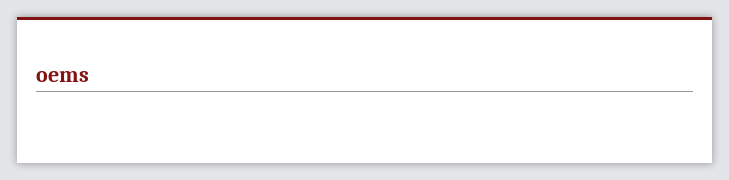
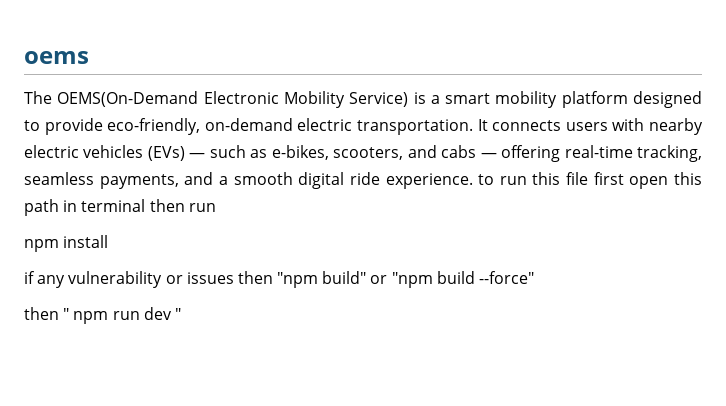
(89, 76) none -> [24,91,702,108] [24,118,704,135] [24,145,702,162] [24,172,702,189] [24,199,216,216] [24,235,109,252] [24,271,535,288] [24,307,181,324] // The OEMS(On-Demand Electronic Mobility Service) is a smart mobility platform designed to provide eco-friendly, on-demand electric transportation. It connects users with nearby electric vehicles (EVs) — such as e-bikes, scooters, and cabs — offering real-time tracking, seamless payments, and a smooth digital ride experience. to run this file first open this path in terminal then run // npm install // if any vulnerability or issues then "npm build" or "npm build --force" // then " npm run dev "

